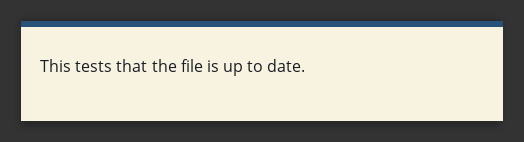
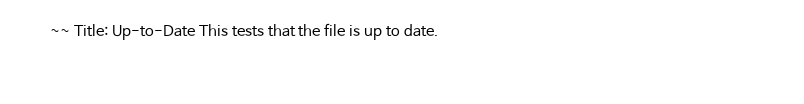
(40, 65) none -> [50,24,195,40] ~~ Title: Up-to-Date

